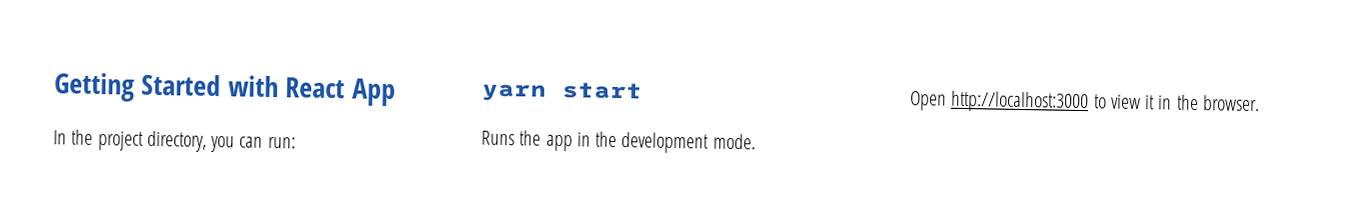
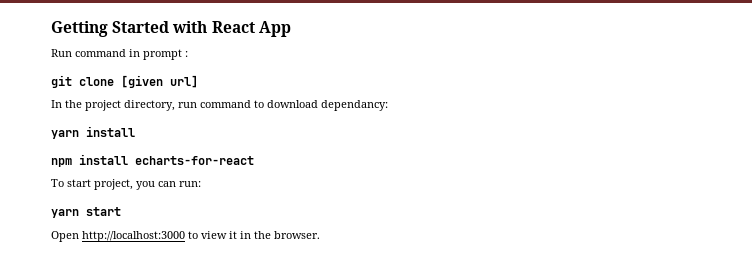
[53,129,207,152] In the project directory, -> [51,49,188,60] [51,75,198,88] [51,100,388,111] [51,126,135,139] [51,154,254,167] [51,179,133,190] Run command in prompt : // git clone [given url] // In the project directory, run command to download dependancy: // yarn install // npm install echarts-for-react // To start project,
[481,130,756,154] // Runs the app in the development mode. -> (121, 211) none

